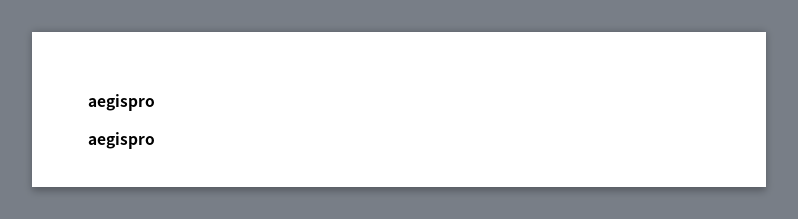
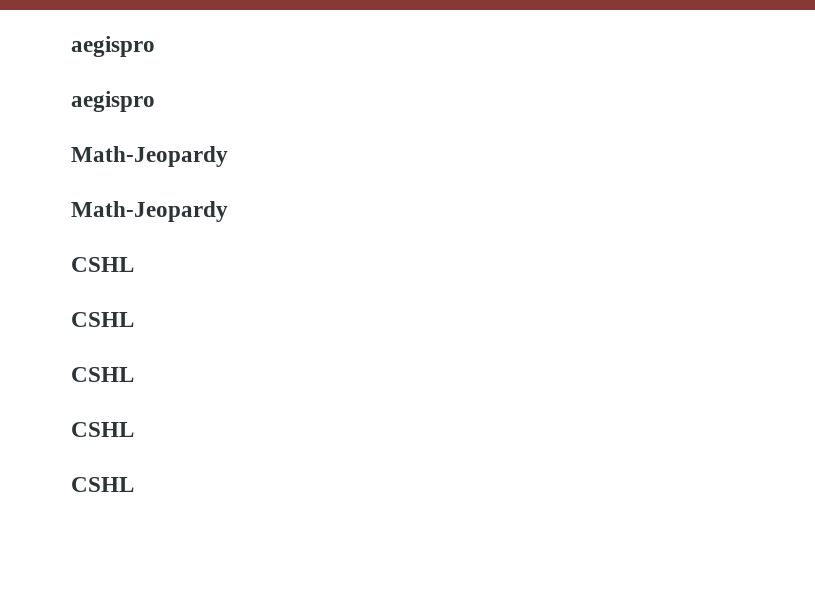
(155, 140) none -> [71,146,228,167] [71,201,228,222] [71,257,134,272] [71,312,134,327] [71,367,134,382] [71,422,134,437] [71,477,134,492] // Math-Jeopardy // Math-Jeopardy // CSHL // CSHL // CSHL // CSHL // CSHL

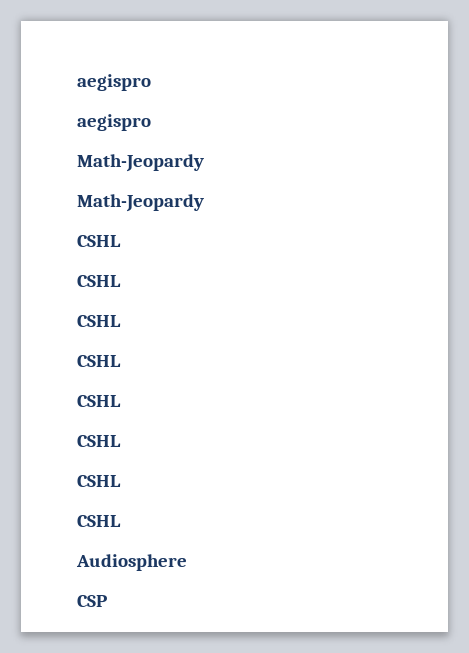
(134, 484) none -> [77,435,121,447] [77,475,121,487] [77,515,121,527] [76,554,187,571] [77,595,107,607] // CSHL // CSHL // CSHL // Audiosphere // CSP

